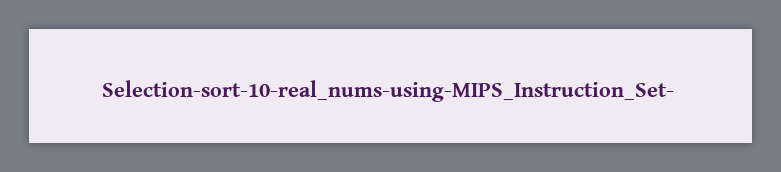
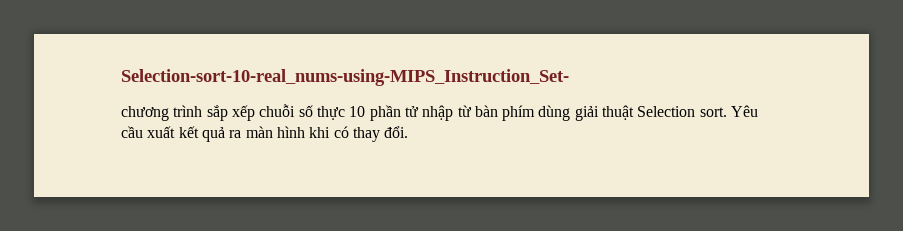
(674, 91) none -> [121,104,759,121] [121,126,409,142] // chương trình sắp xếp chuỗi số thực 10 phần tử nhập từ bàn phím dùng giải thuật Selection sort. Yêu cầu xuất kết quả ra màn hình khi có thay đổi.

